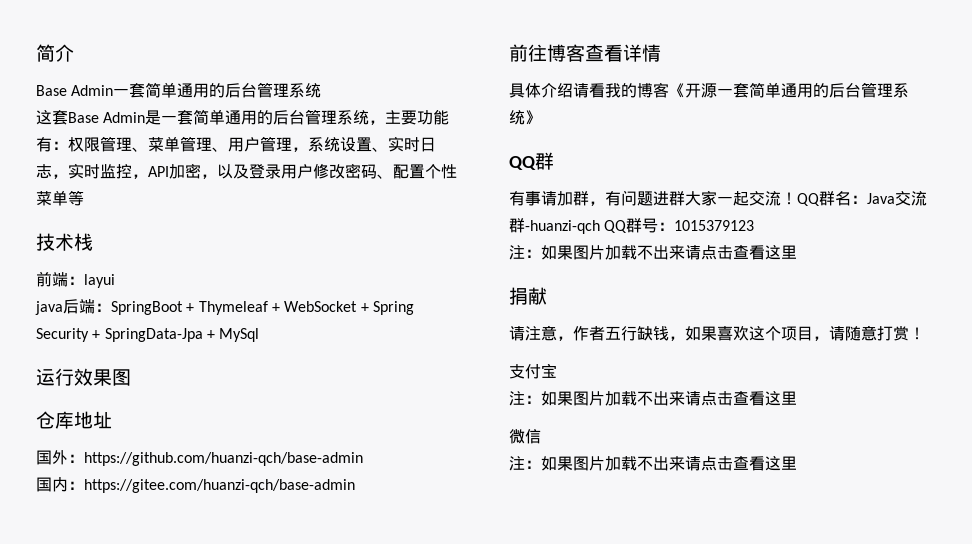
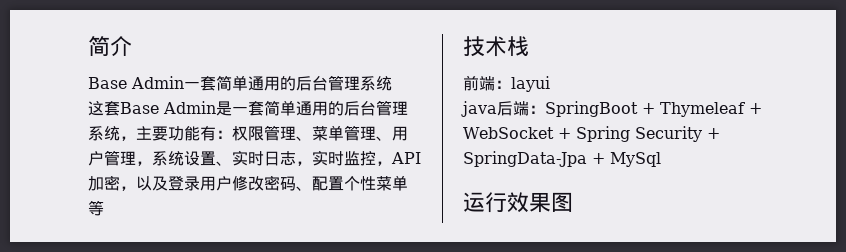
[36,411,112,429] [36,450,363,466] [36,477,355,493] [509,44,661,62] [509,82,909,98] [509,110,541,125] [509,152,554,170] [509,190,927,206] [509,218,755,234] [509,245,797,260] [509,287,547,305] [509,325,925,341] [509,363,557,379] [509,391,797,406] [509,429,541,444] [509,456,797,471] // 仓库地址 // 国外：https://github.com/huanzi-qch/base-admin // 国内：https://gitee.com/huanzi-qch/base-admin // 前往博客查看详情 // 具体介绍请看我的博客《开源一套简单通用的后台管理系统》 // QQ群 // 有事请加群，有问题进群大家一起交流！QQ群名：Java交流群-huanzi-qch QQ群号：1015379123 // 注：如果图片加载不出来请点击查看这里 // 捐献 // 请注意，作者五行缺钱，如果喜欢这个项目，请随意打赏！ // 支付宝 // 注：如果图片加载不出来请点击查看这里 // 微信 // 注：如果图片加载不出来请点击查看这里 -> (573, 202) none

